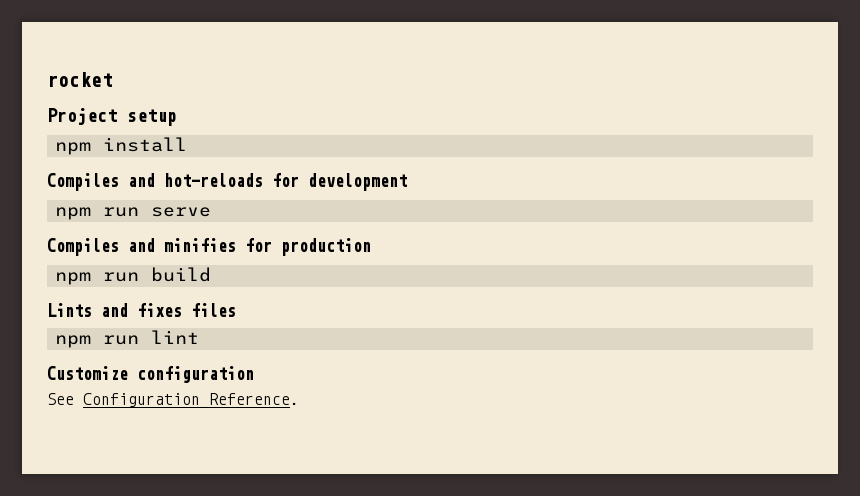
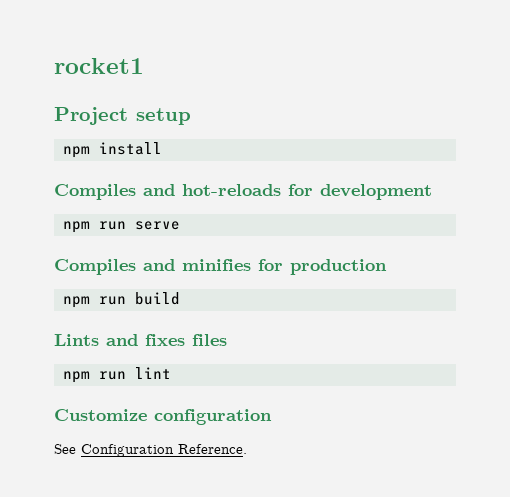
[47,72,113,87] rocket -> [54,58,144,74] rocket1

